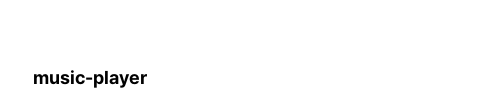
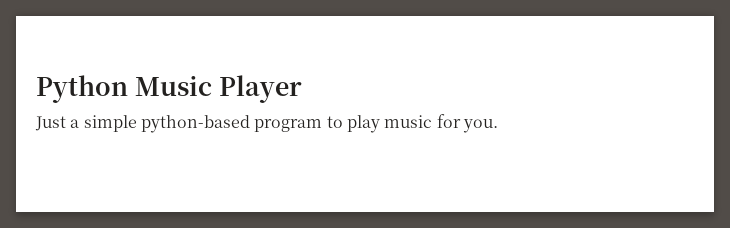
[33,70,147,88] music-player -> [36,75,302,103] [35,114,498,133] Python Music Player // Just a simple python-based program to play music for you.

